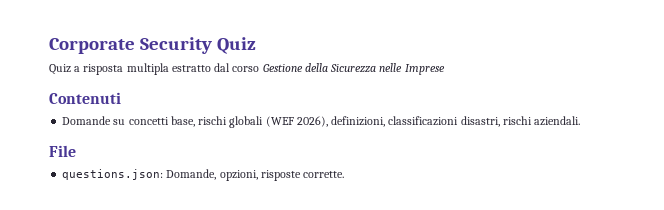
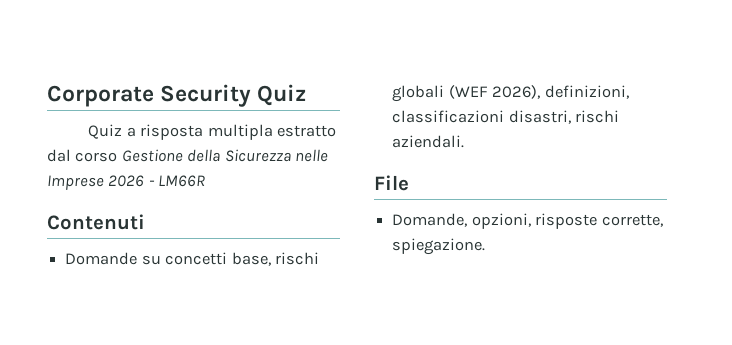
(445, 69) none -> [108,175,206,187] 2026 - LM66R
[62,169,164,180] questions.json: -> (409, 183) none
[303,171,345,178] corrette. -> [601,214,663,227] [392,238,486,255] corrette, spiegazione.

